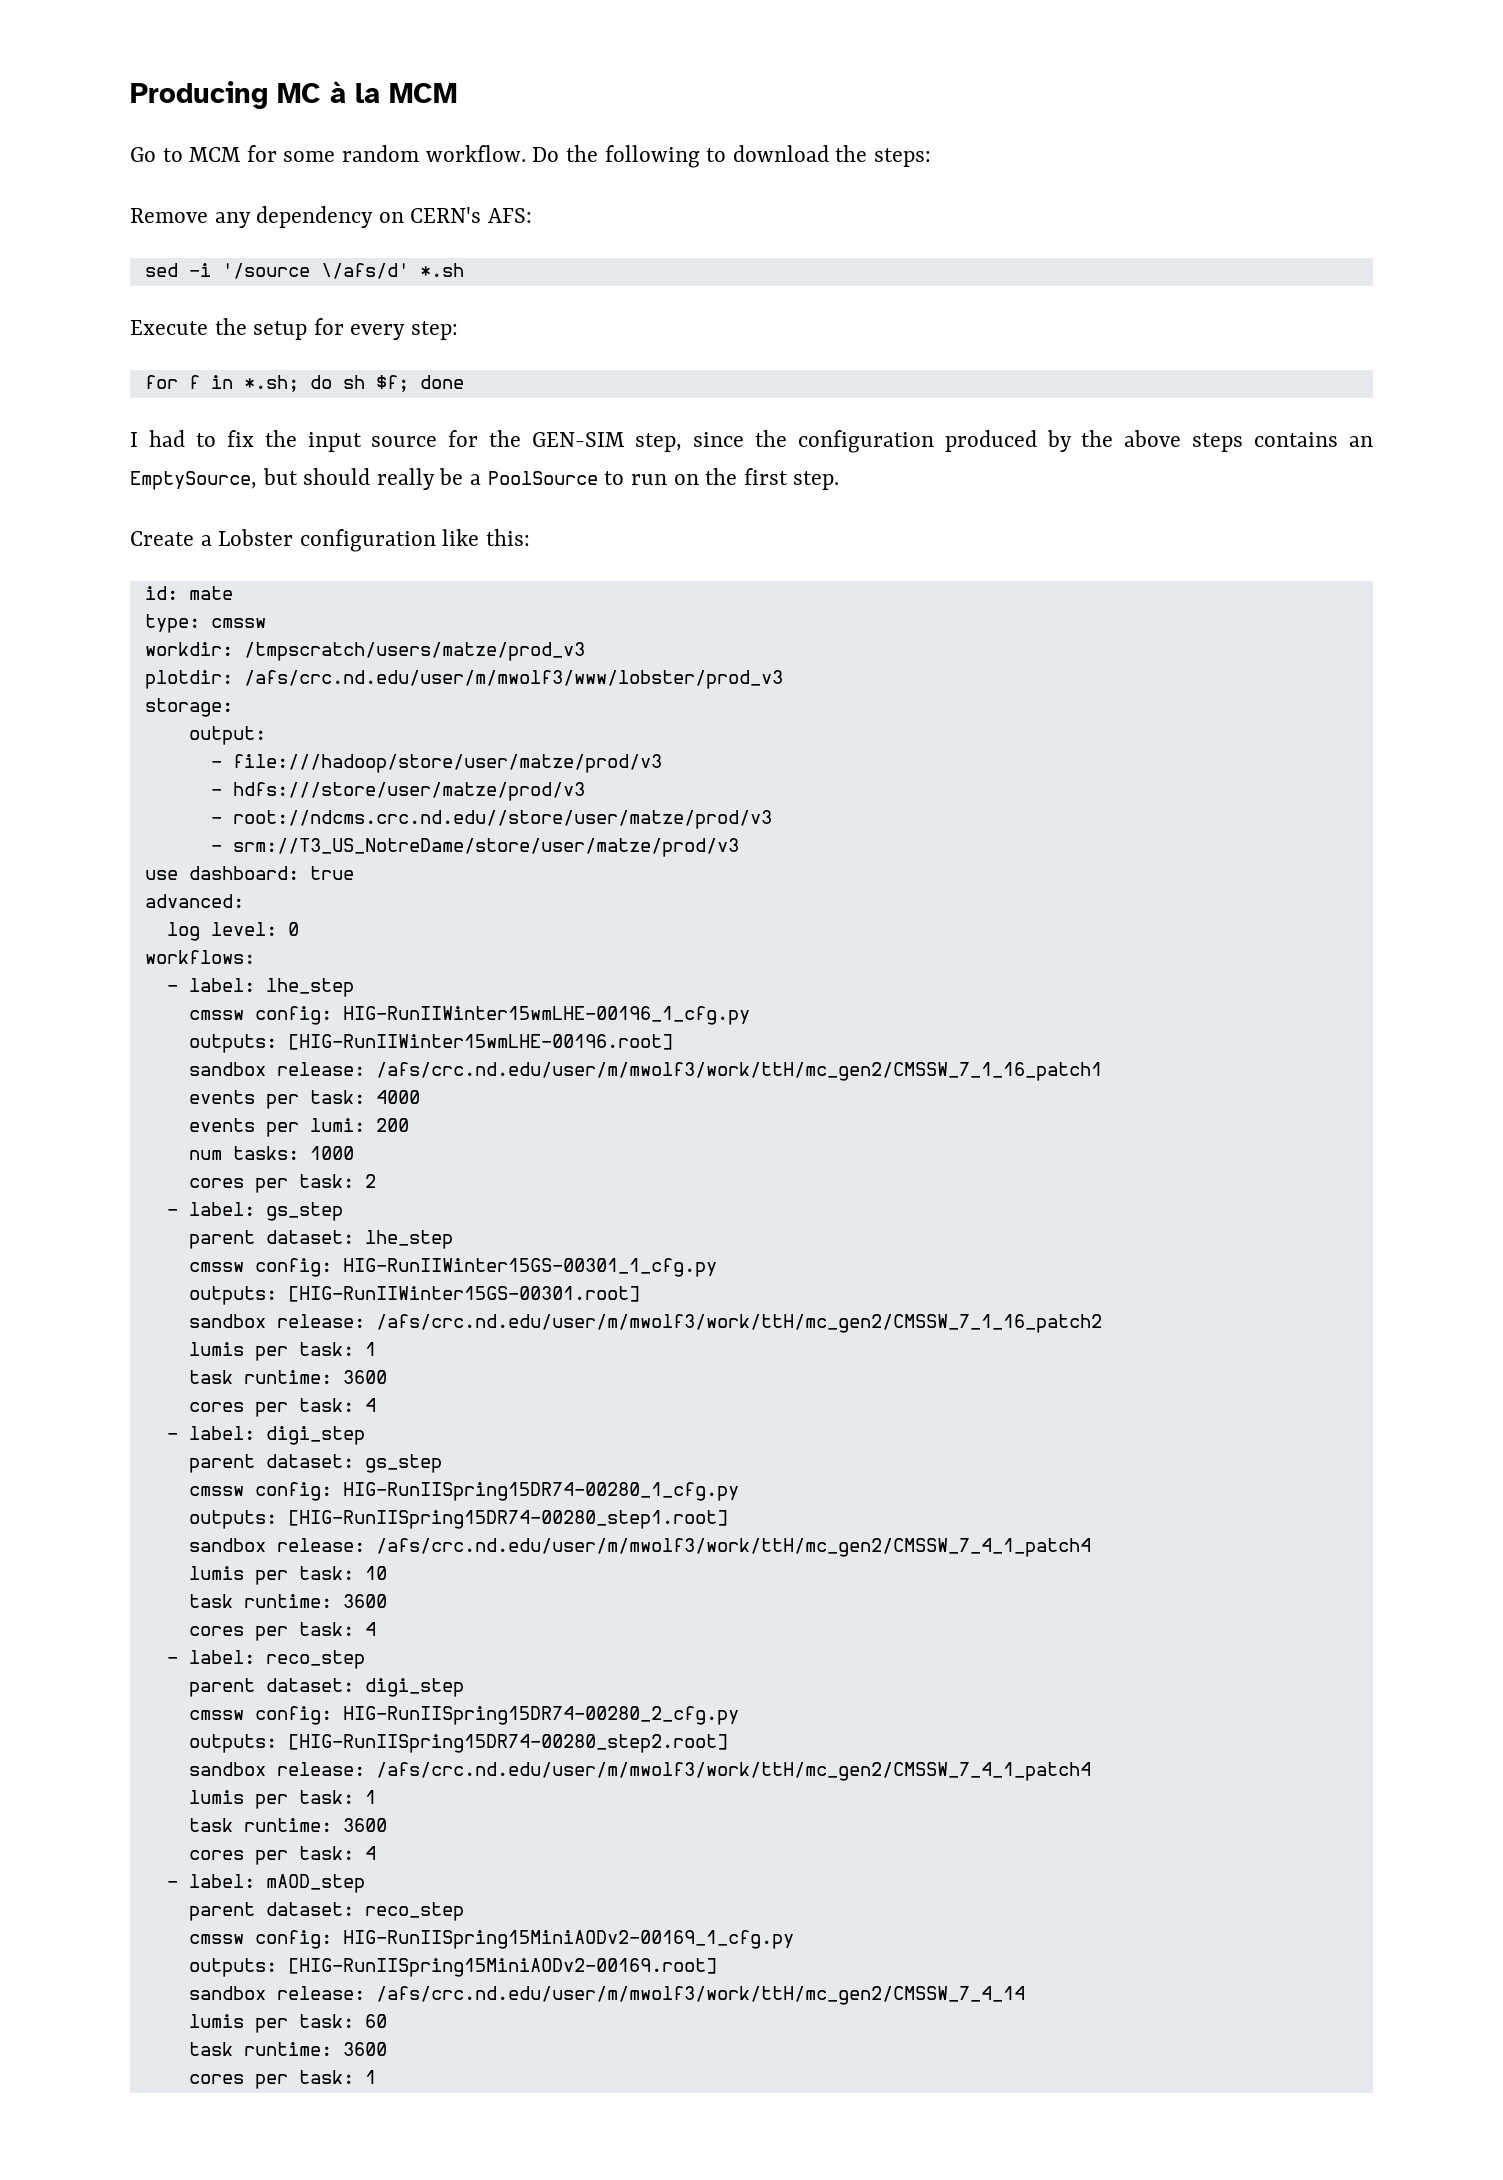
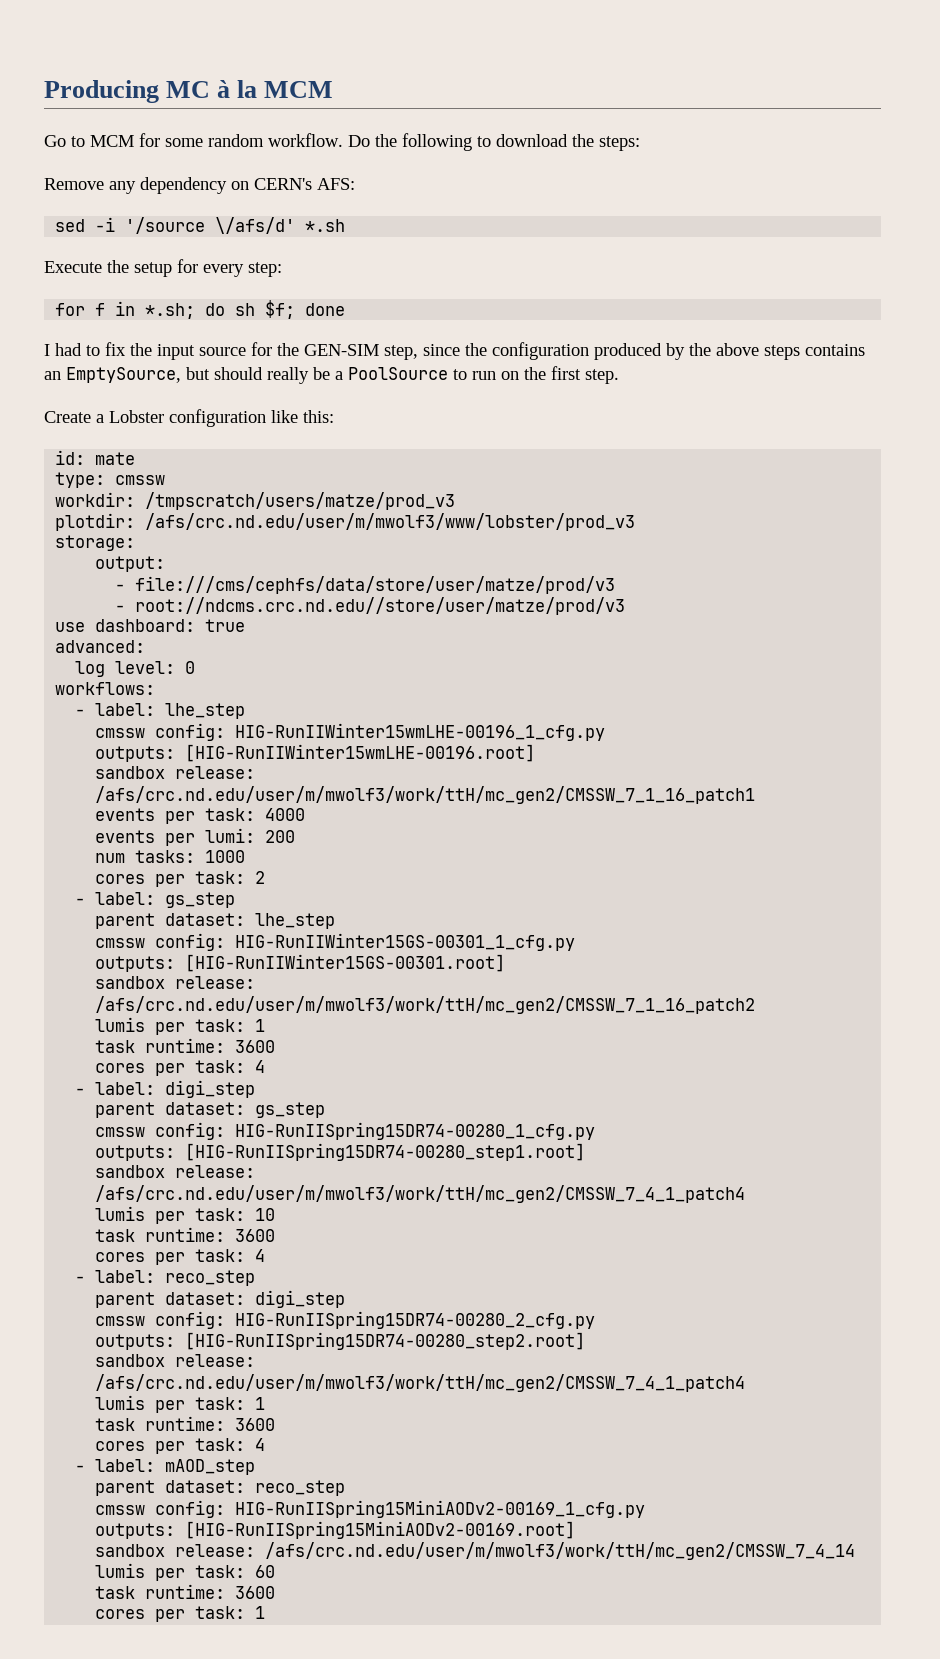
[232,754,662,773] [210,782,585,801] file:///hadoop/store/user/matze/prod/v3 // - hdfs:///store/user/matze/prod/v3 -> [135,576,616,594] file:///cms/cephfs/data/store/user/matze/prod/v3
[210,838,739,857] // - srm://T3_US_NotreDame/store/user/matze/prod/v3 -> (626, 606) none

